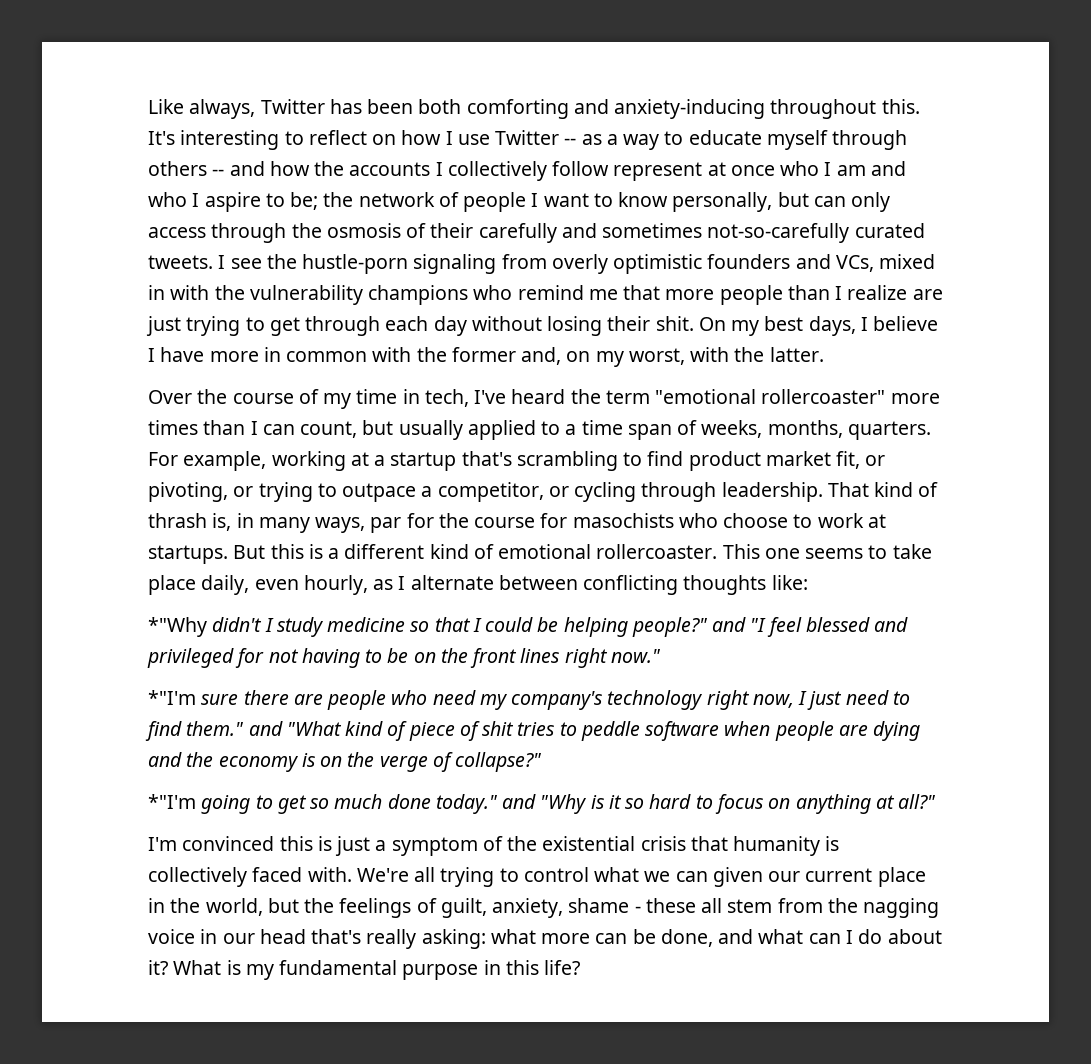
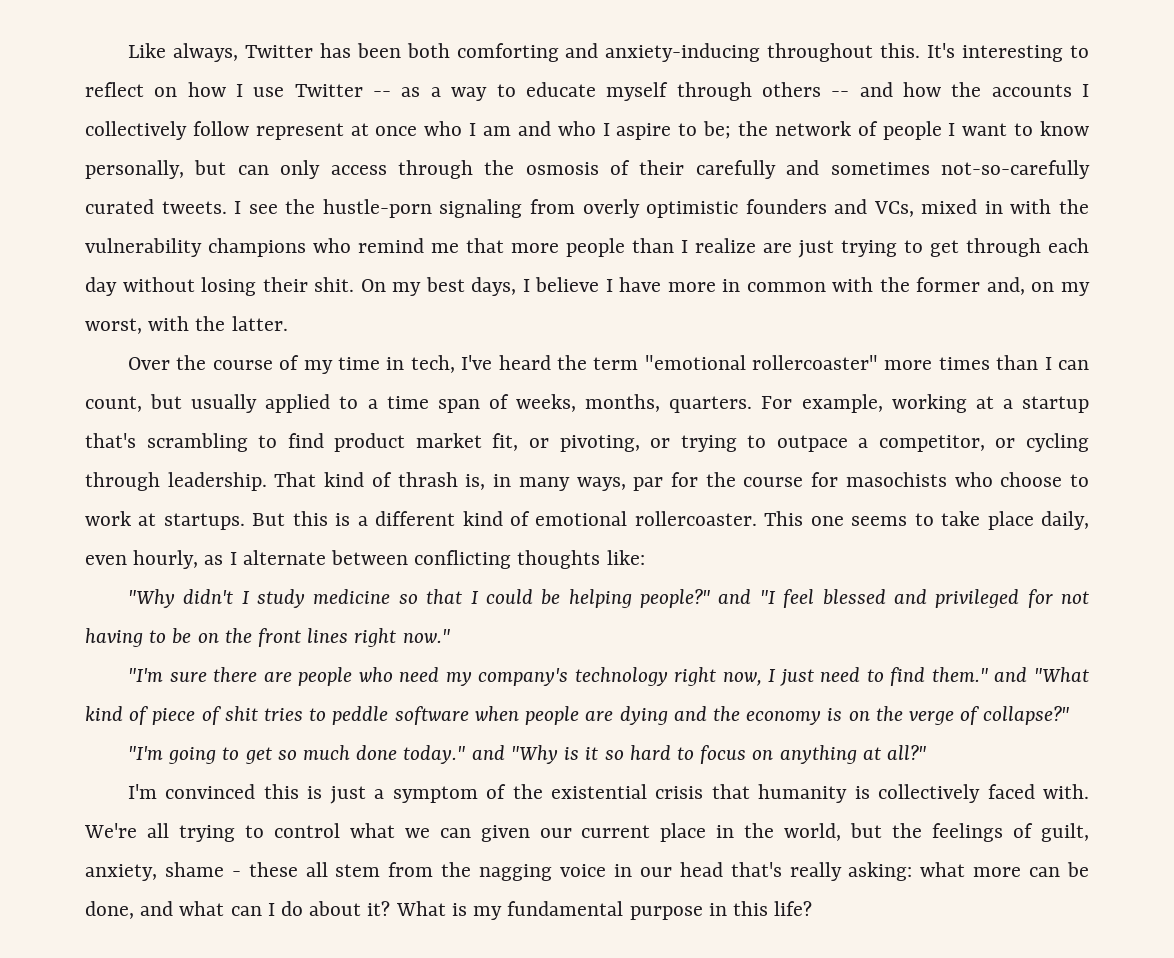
[148,617,207,637] *"Why -> [128,589,176,608] "Why
[148,690,196,705] *"I'm -> [128,668,164,682] "I'm
[148,794,196,809] *"I'm -> [128,746,164,760] "I'm

